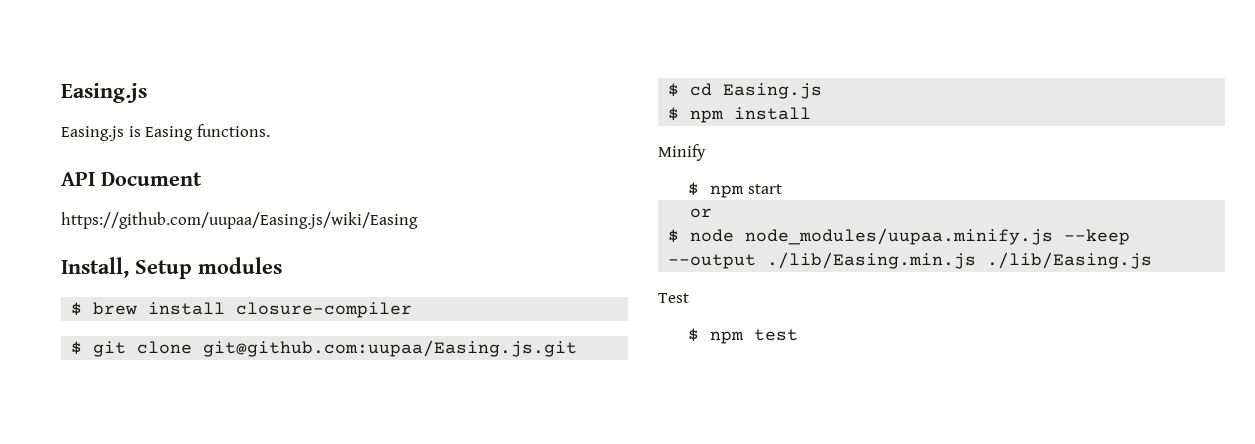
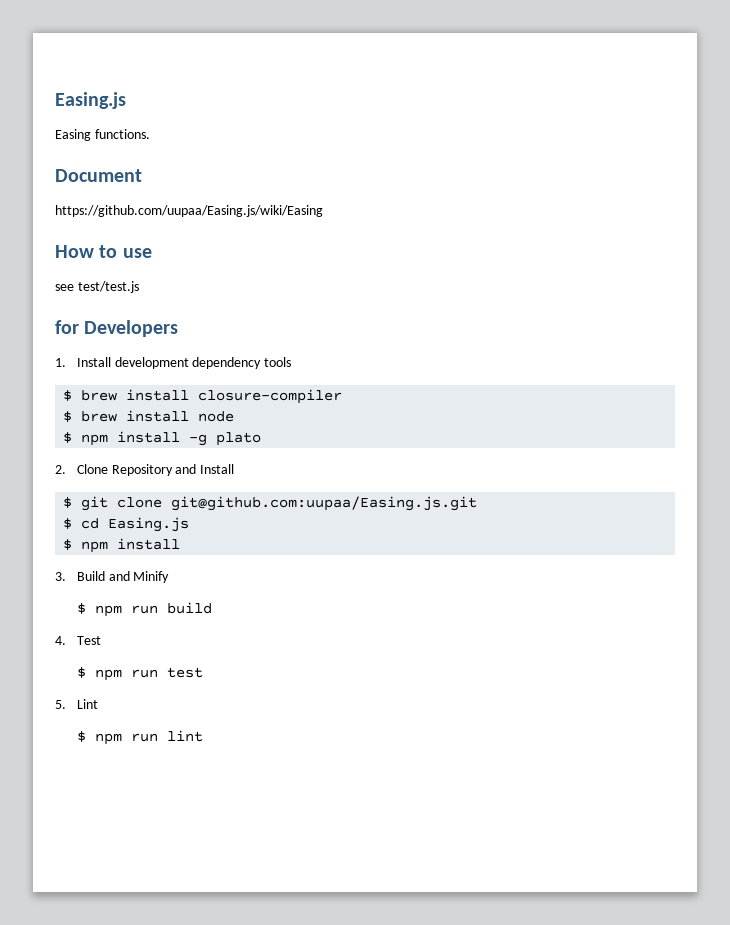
[61,83,147,103] [61,126,141,141] Easing.js // Easing.js is -> [55,92,126,109] Easing.js //
[61,172,95,186] API -> (150, 134) none
[61,257,282,279] [71,302,413,318] Install, Setup modules // $ brew install closure-compiler -> [55,245,152,258] [55,281,139,293] [55,320,179,337] [55,357,292,369] [63,389,343,404] [63,410,235,422] [63,431,262,446] [55,464,235,476] How to use // see test/test.js // for Developers // 1. Install development dependency tools // $ brew install closure-compiler // $ brew install node // $ npm install -g plato // 2. Clone Repository and Install
(812, 113) none -> [55,571,130,581] 3. Build and
[747,184,782,194] [690,208,713,218] [668,228,1131,245] [668,252,1153,269] start // or // $ node node_modules/uupaa.minify.js --keep --output ./lib/Easing.min.js ./lib/Easing.js // -> [130,602,212,614] [55,636,66,645] run build // 4.
(745, 337) none -> [130,669,158,678] run
(799, 335) none -> [55,699,98,709] [76,730,203,745] // 5. Lint // $ npm run lint

